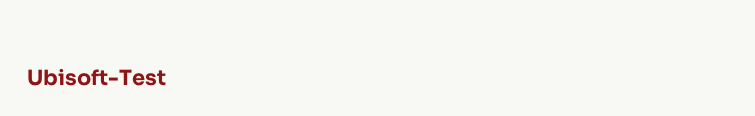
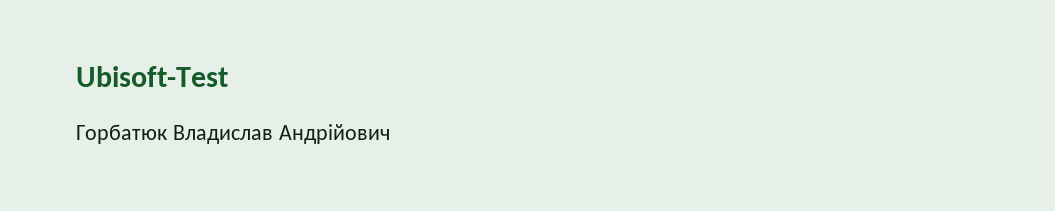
(166, 77) none -> [76,124,390,144] // Горбатюк Владислав Андрійович

